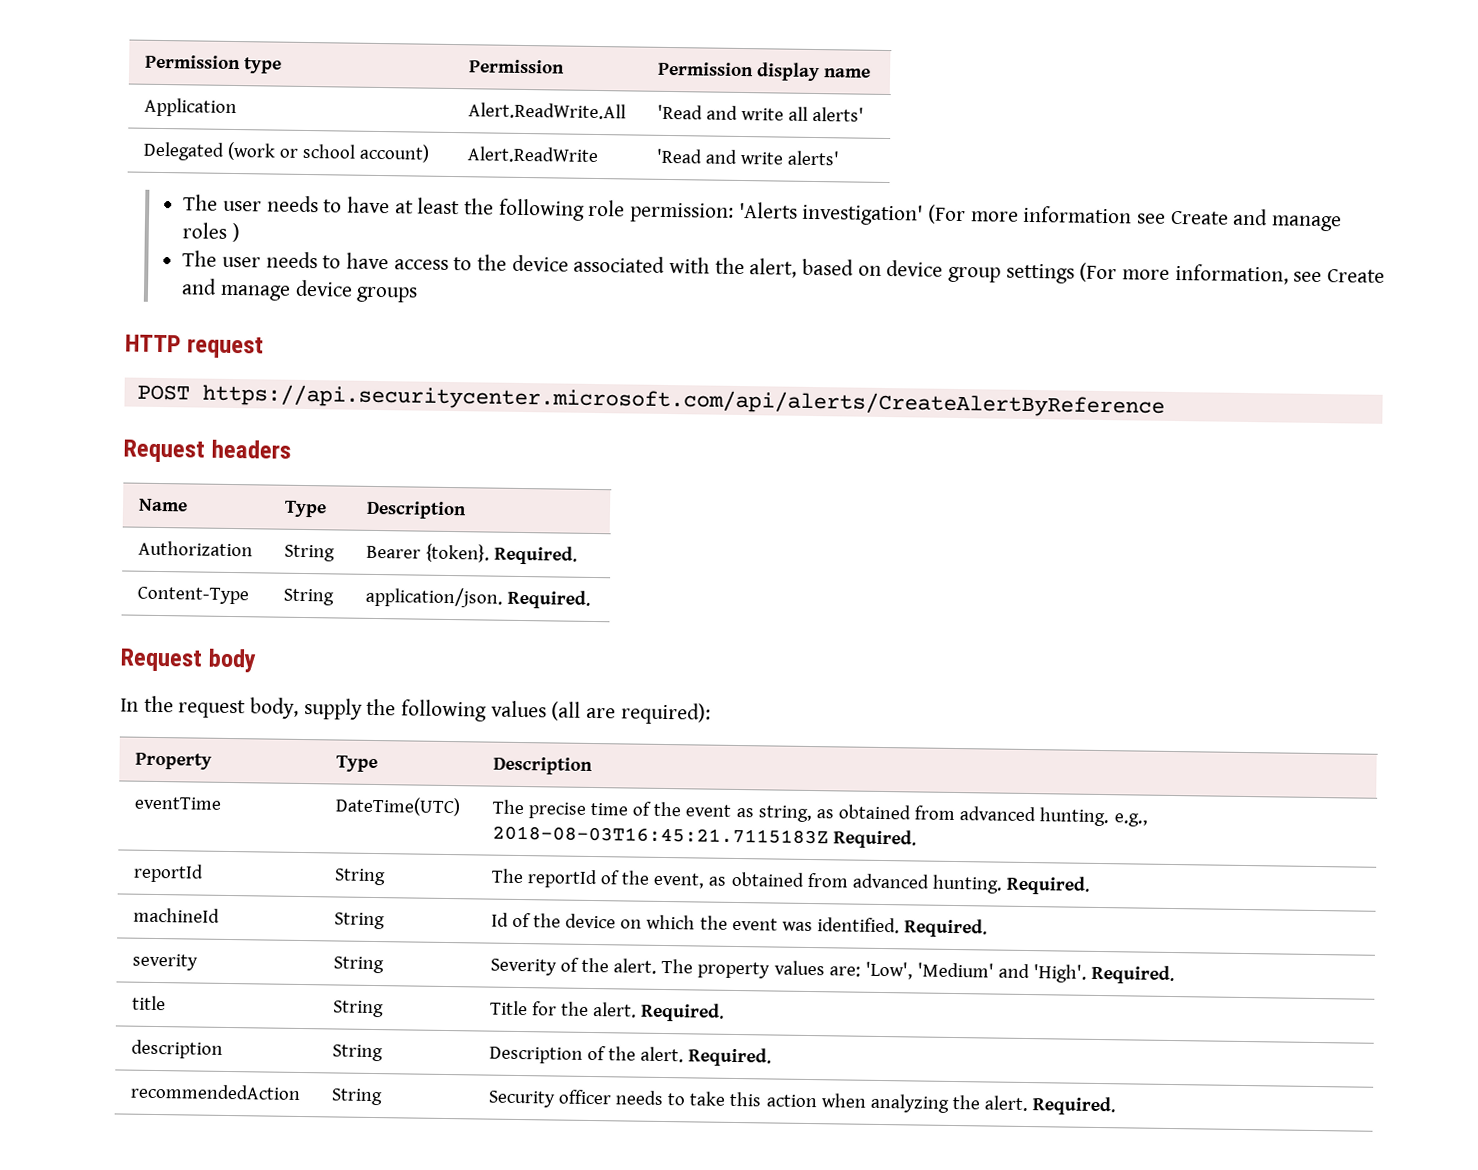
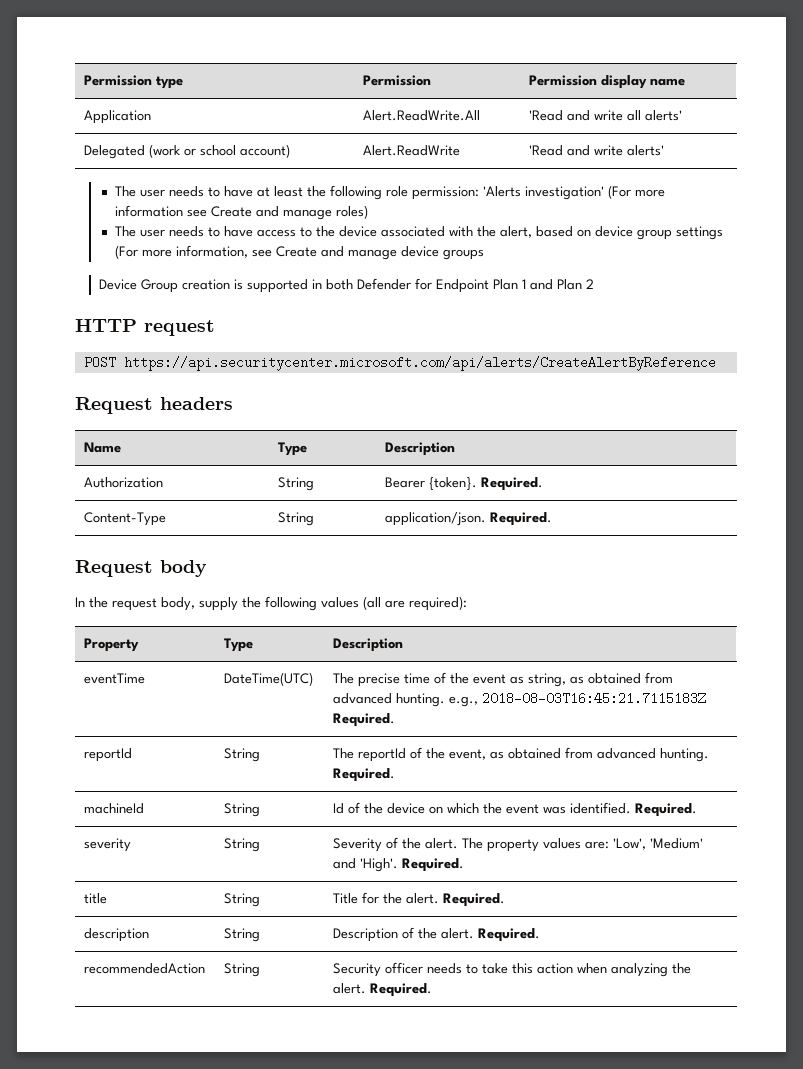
[182,222,240,243] roles ) -> [336,205,369,219] roles)
(419, 294) none -> [99,278,595,293] // Device Group creation is supported in both Defender for Endpoint Plan 1 and Plan 2

